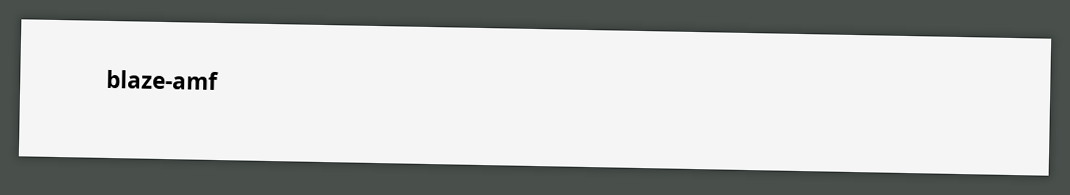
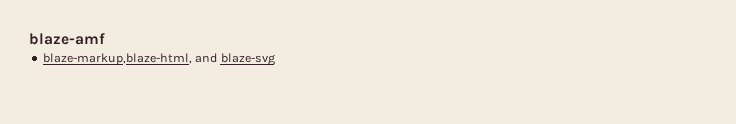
(219, 80) none -> [42,53,275,66] // blaze-markup,blaze-html, and blaze-svg

